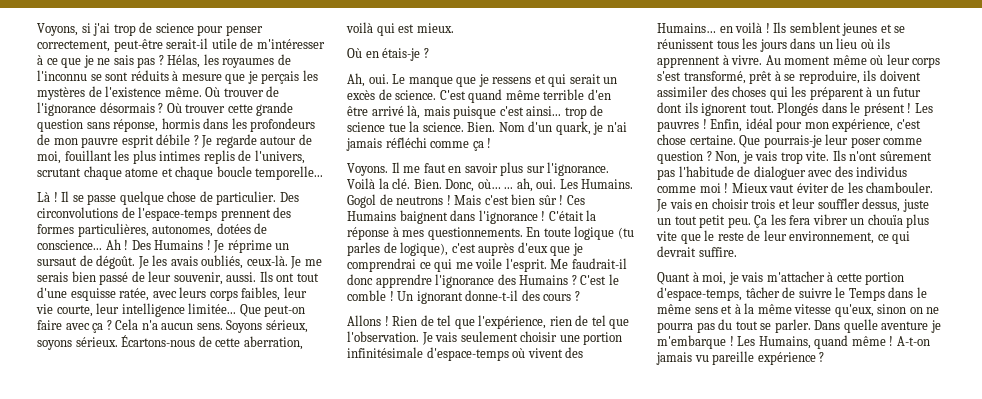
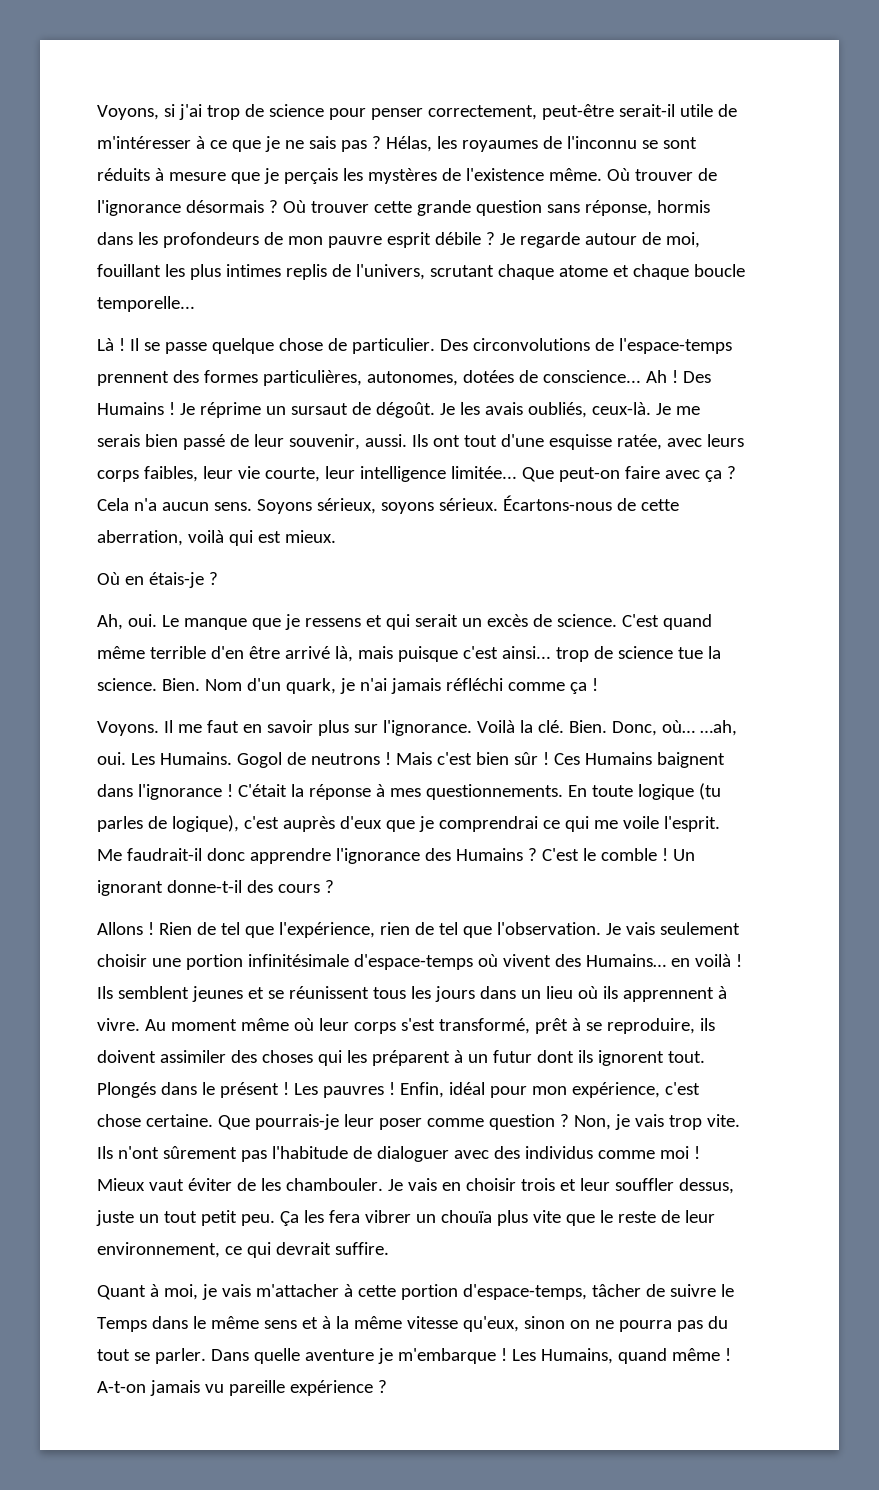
[504,178,533,192] ... ah, -> [699,720,737,736] …ah,

